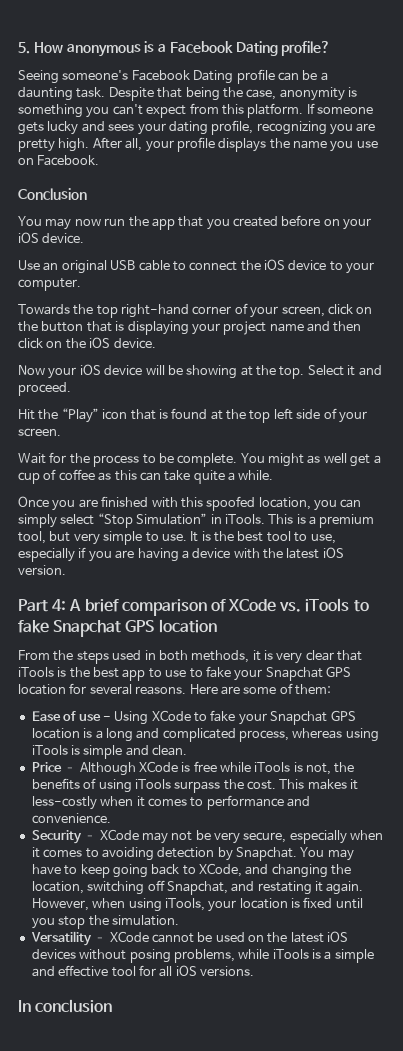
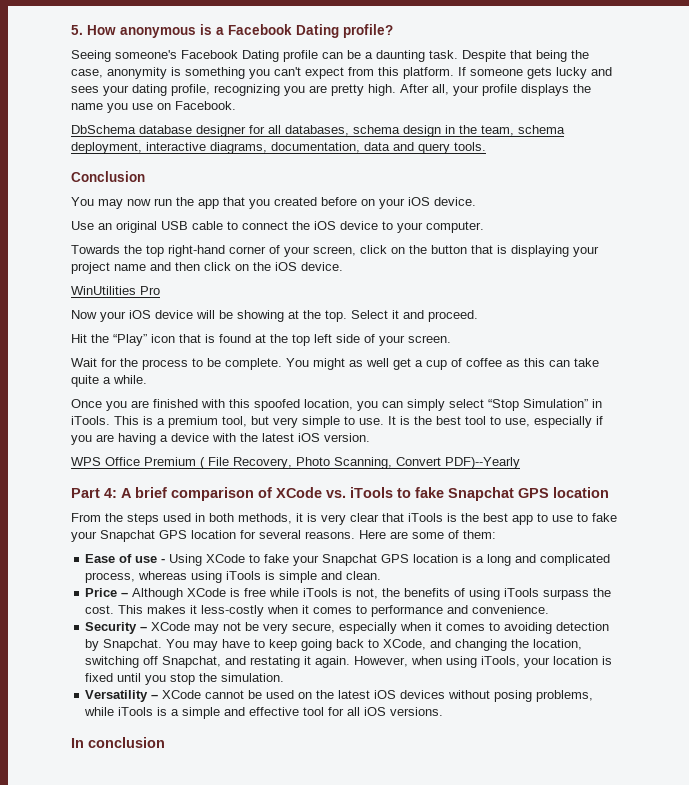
(100, 160) none -> [71,125,565,137] [71,142,486,154] // DbSchema database designer for all databases, schema design in the team, schema deployment, interactive diagrams, documentation, data and query tools.
(156, 343) none -> [71,286,160,295] // WinUtilities Pro
(66, 570) none -> [71,457,520,469] // WPS Office Premium ( File Recovery, Photo Scanning, Convert PDF)--Yearly

